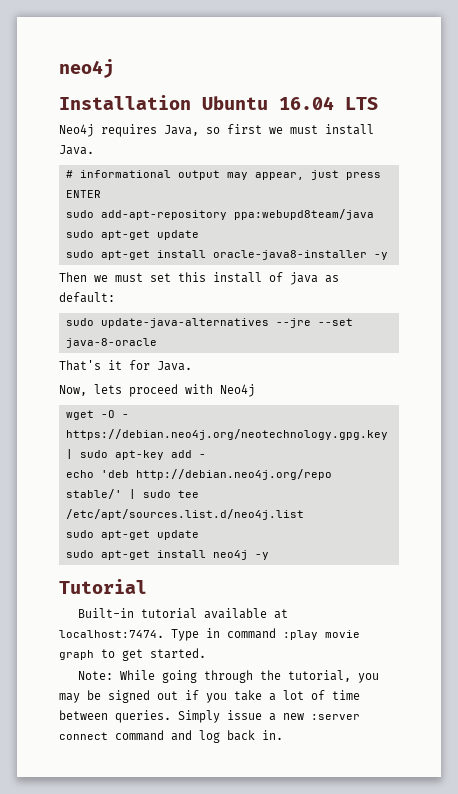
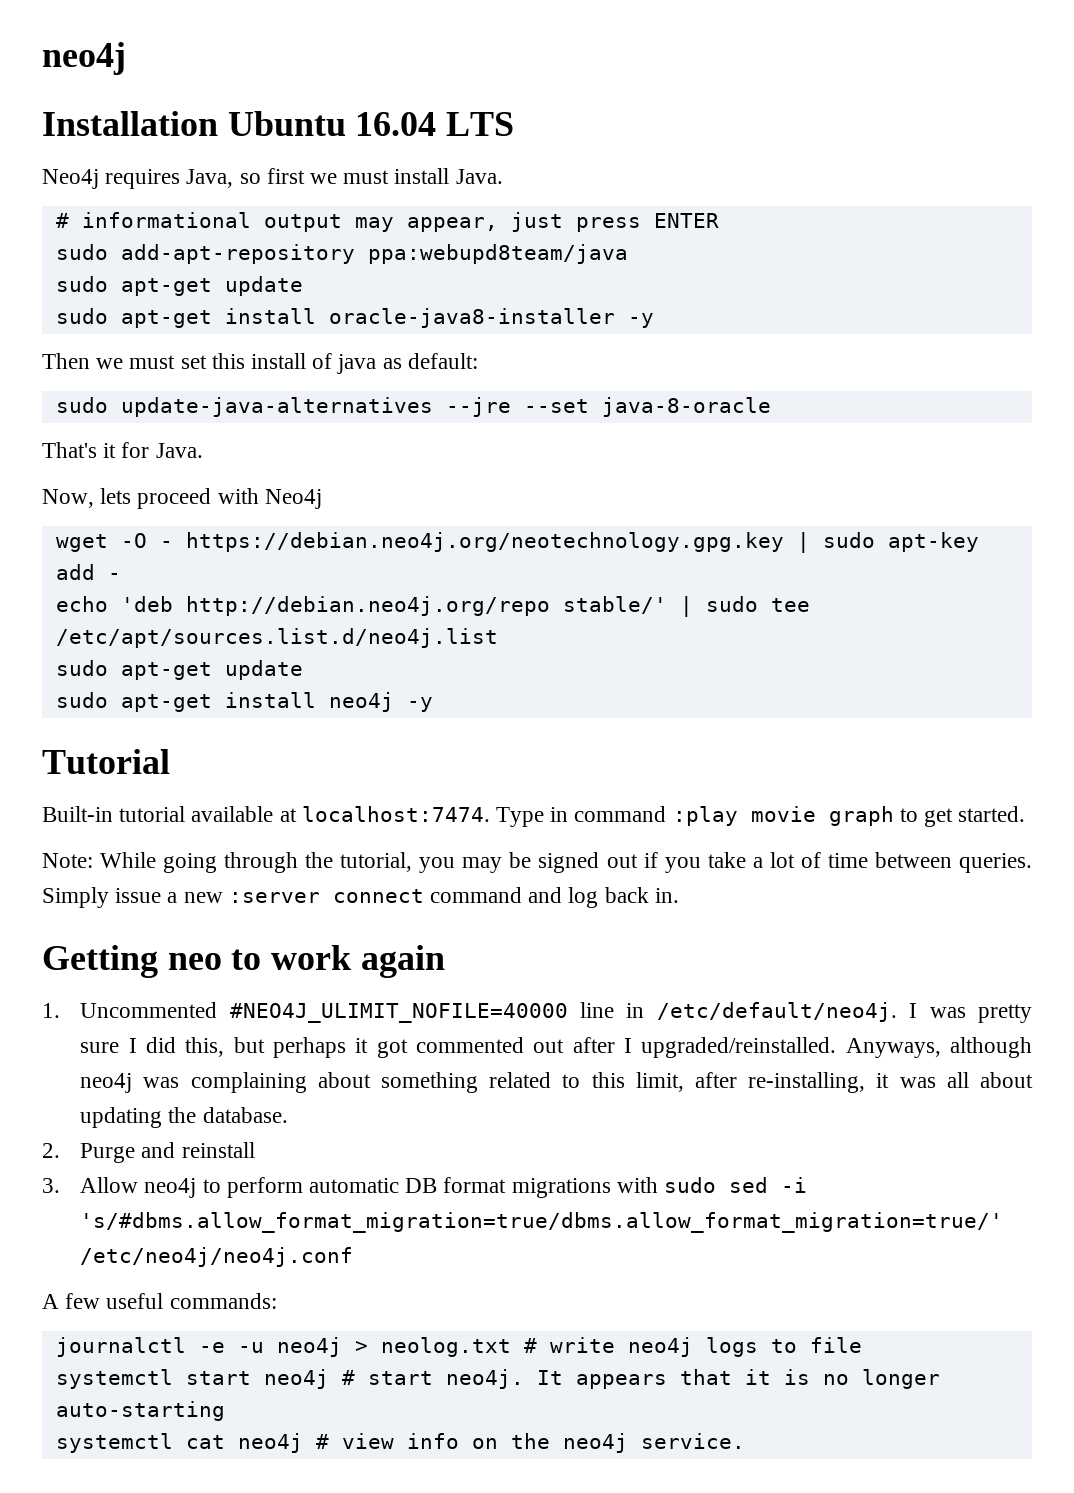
(283, 735) none -> [42,945,445,978] [42,1002,1033,1023] [80,1037,1033,1058] [80,1072,1033,1093] [80,1107,288,1128] [42,1142,255,1163] [42,1177,808,1198] [80,1212,1004,1233] [80,1247,354,1267] [42,1293,277,1309] [55,1337,862,1357] [55,1369,940,1389] [55,1401,225,1421] [55,1433,745,1453] // Getting neo to work again // 1. Uncommented #NEO4J_ULIMIT_NOFILE=40000 line in /etc/default/neo4j. I was pretty sure I did this, but perhaps it got commented out after I upgraded/reinstalled. Anyways, although neo4j was complaining about something related to this limit, after re-installing, it was all about updating the database. // 2. Purge and reinstall // 3. Allow neo4j to perform automatic DB format migrations with sudo sed -i 's/#dbms.allow_format_migration=true/dbms.allow_format_migration=true/' /etc/neo4j/neo4j.conf // A few useful commands: // journalctl -e -u neo4j > neolog.txt # write neo4j logs to file // systemctl start neo4j # start neo4j. It appears that it is no longer auto-starting // systemctl cat neo4j # view info on the neo4j service.

